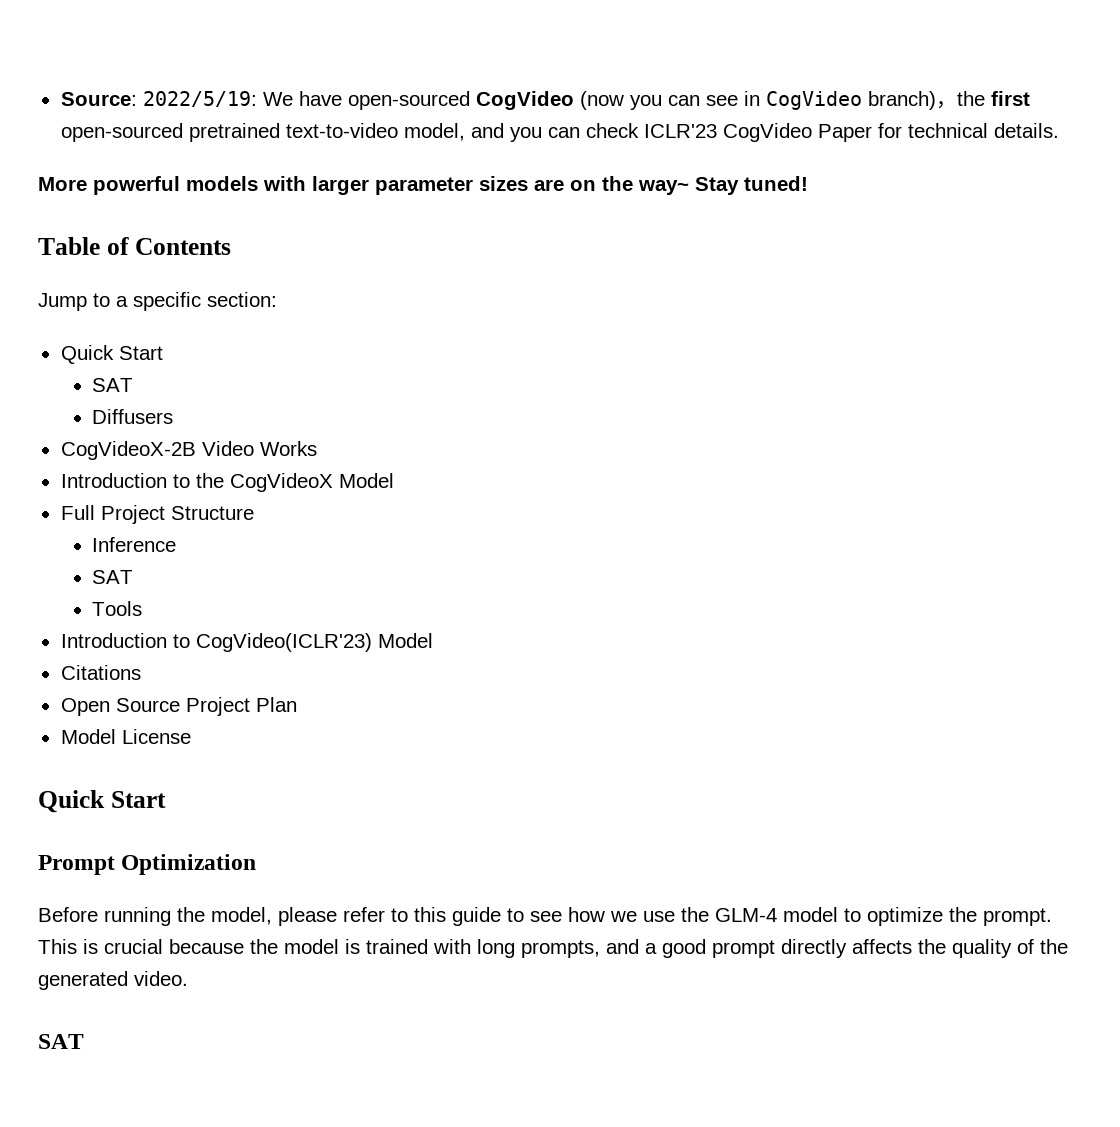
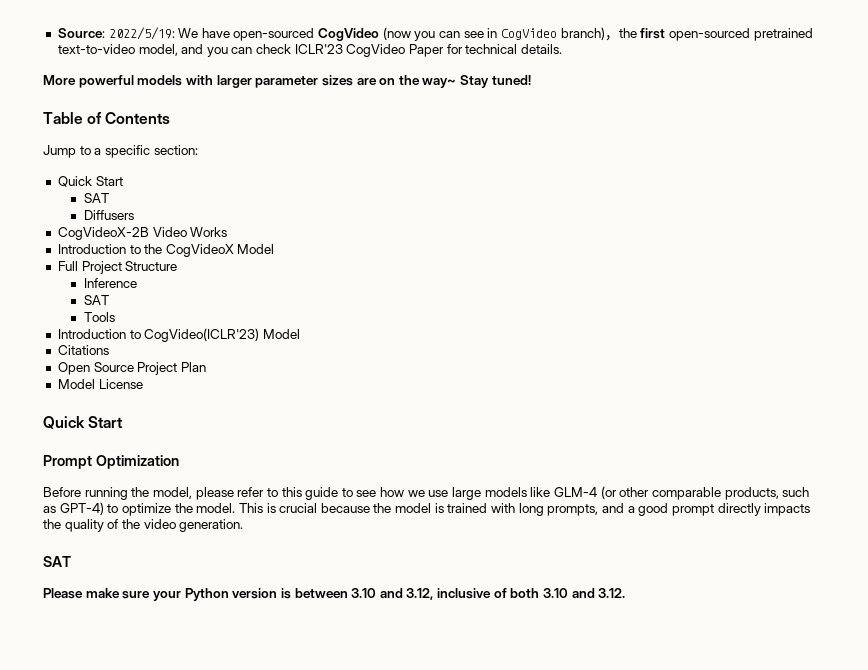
[681,907,838,922] the GLM-4 model -> [452,486,810,500] [43,502,104,515] large models like GLM-4 (or other comparable products, such as GPT-4)
[983,908,1052,926] prompt. -> [196,503,236,513] model.
[852,939,912,954] affects -> [764,503,811,516] impacts
[38,971,188,990] [38,1034,84,1049] generated video. // SAT -> [143,519,244,532] [43,556,71,567] [43,588,626,601] video generation. // SAT // Please make sure your Python version is between 3.10 and 3.12, inclusive of both 3.10 and 3.12.

